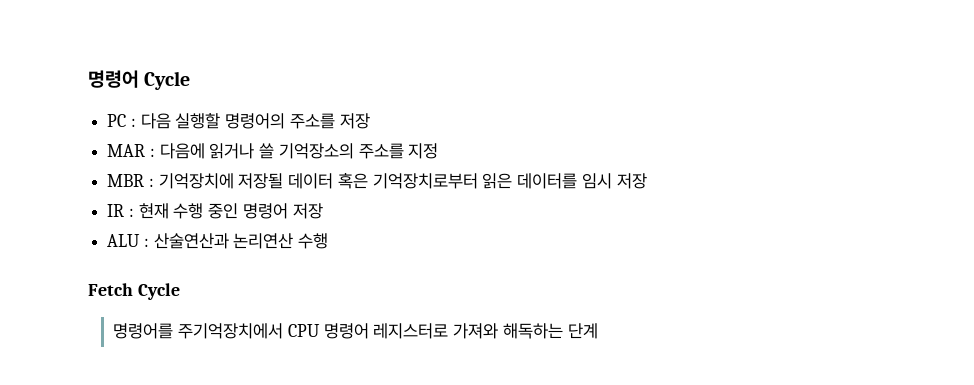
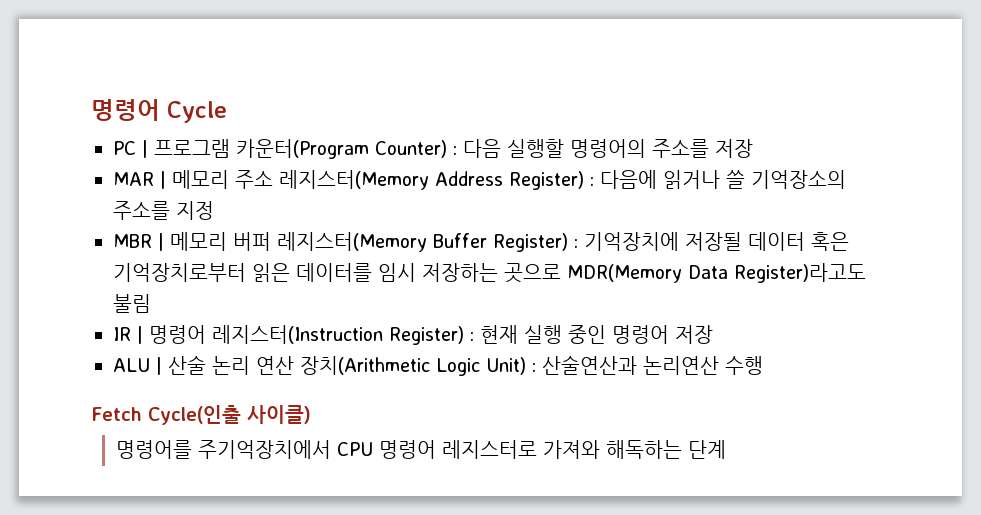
(127, 120) none -> [142,139,447,159] | 프로그램 카운터(Program Counter)
(146, 150) none -> [160,170,584,190] | 메모리 주소 레지스터(Memory Address Register)
(145, 180) none -> [158,232,568,252] | 메모리 버퍼 레지스터(Memory Buffer Register)
[616,173,647,189] [107,204,125,217] 저장 // IR -> [422,263,866,283] [113,294,151,313] [113,325,464,345] 저장하는 곳으로 MDR(Memory Data Register)라고도 불림 // IR | 명령어 레지스터(Instruction Register)
[173,203,204,219] 수행 -> [524,325,562,344] 실행
(141, 240) none -> [156,355,526,376] | 산술 논리 연산 장치(Arithmetic Logic Unit)
[137,283,180,300] Cycle -> [148,405,311,425] Cycle(인출 사이클)

